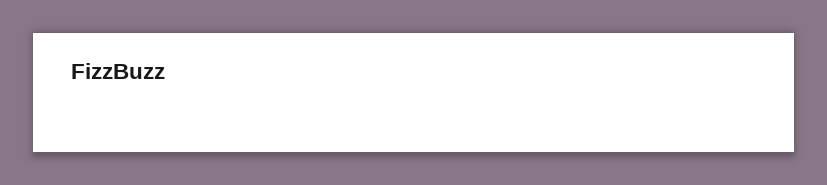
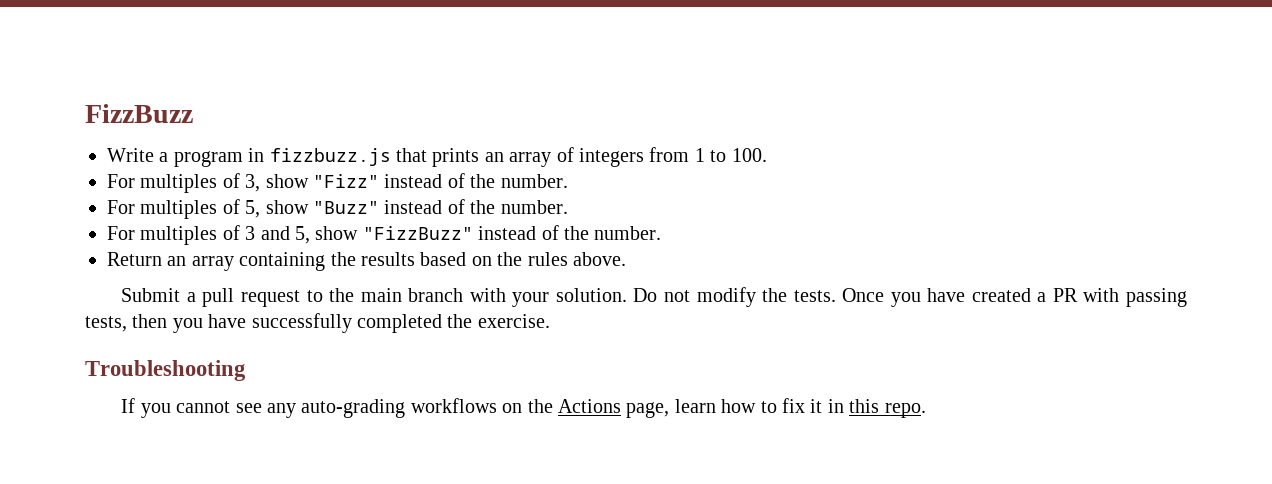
(165, 71) none -> [107,147,767,167] [107,173,568,193] [107,199,568,219] [107,225,662,245] [107,252,626,271] [121,287,1188,307] [85,313,550,333] [85,360,246,381] [121,398,926,418] // Write a program in fizzbuzz.js that prints an array of integers from 1 to 100. // For multiples of 3, show "Fizz" instead of the number. // For multiples of 5, show "Buzz" instead of the number. // For multiples of 3 and 5, show "FizzBuzz" instead of the number. // Return an array containing the results based on the rules above. // Submit a pull request to the main branch with your solution. Do not modify the tests. Once you have created a PR with passing tests, then you have successfully completed the exercise. // Troubleshooting // If you cannot see any auto-grading workflows on the Actions page, learn how to fix it in this repo.

